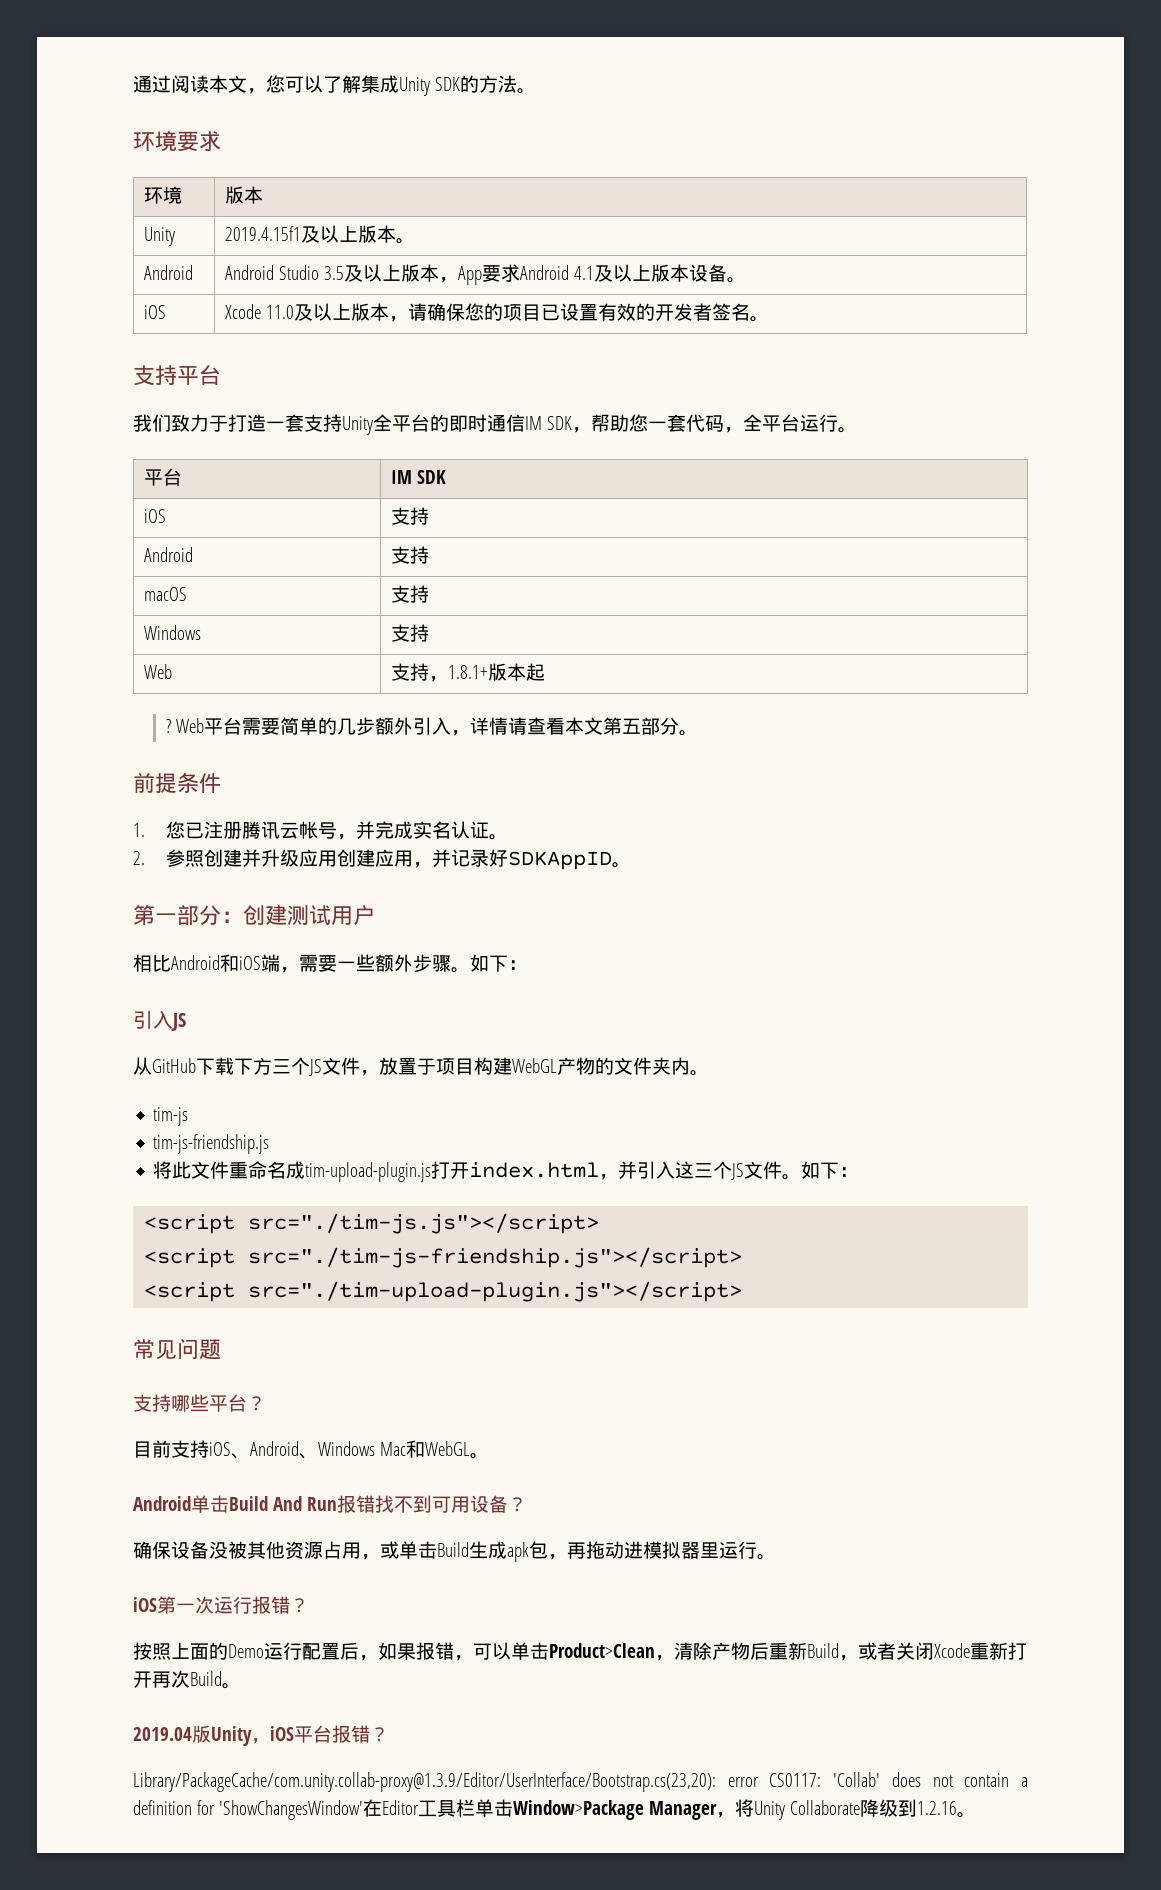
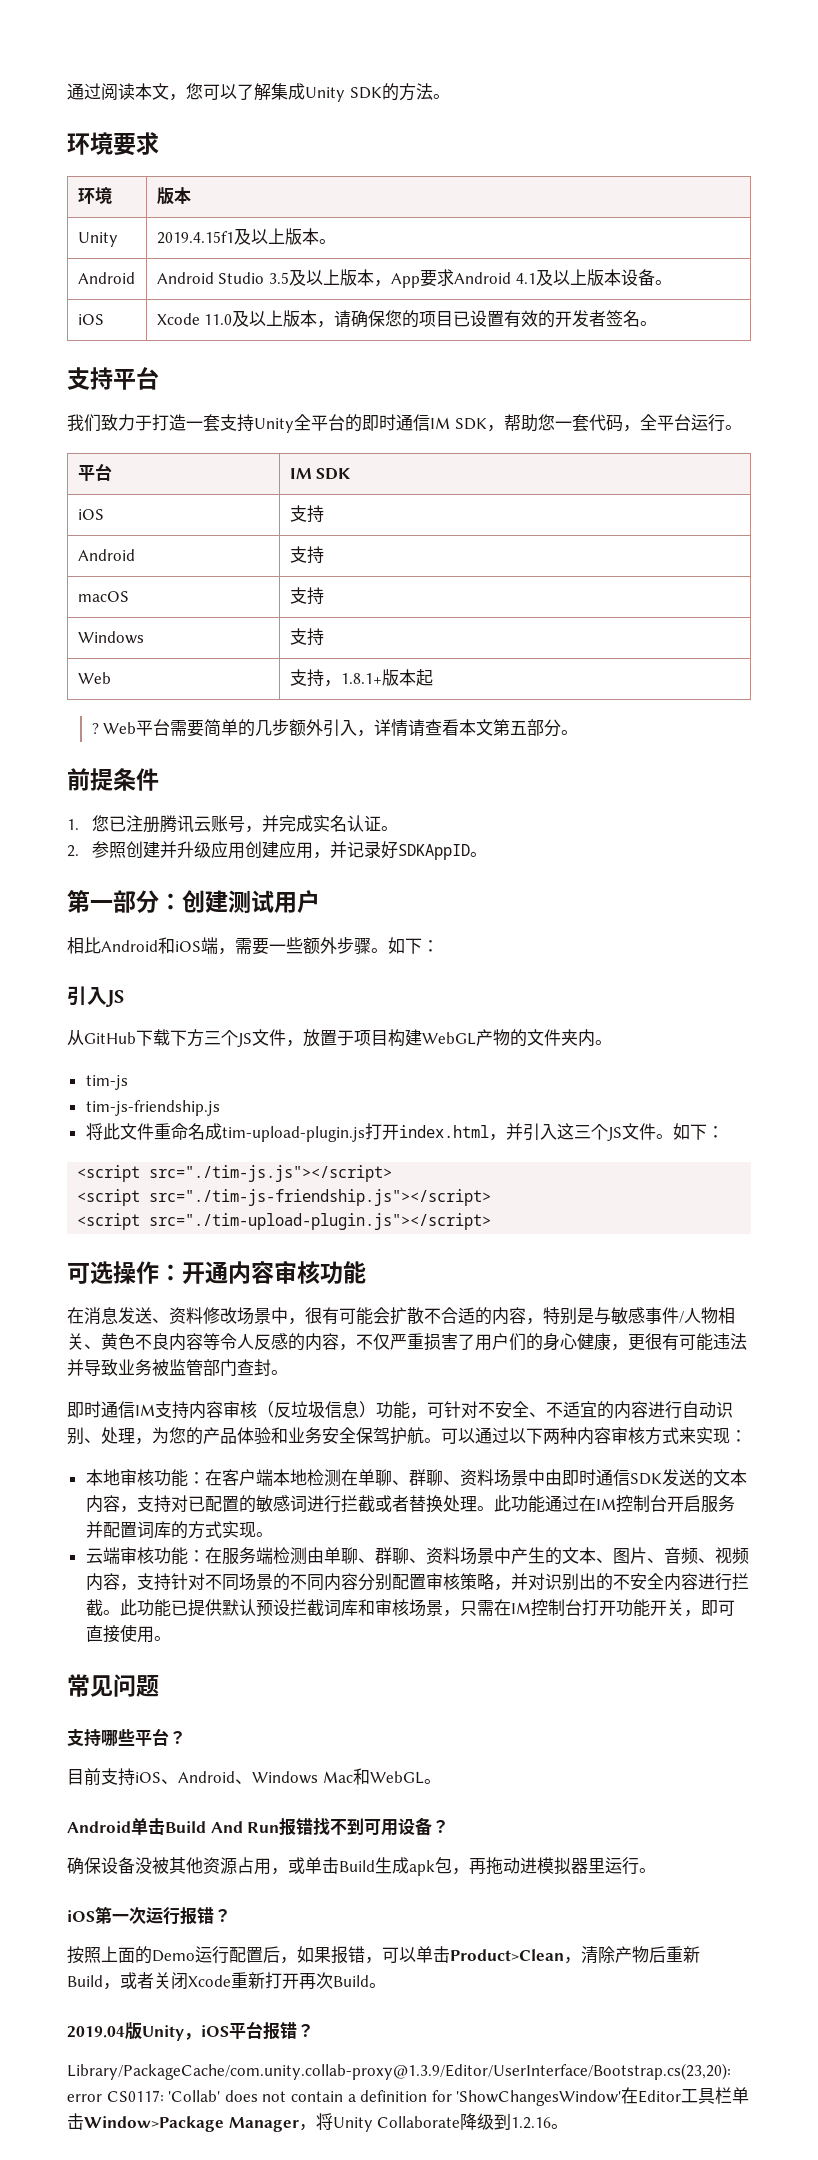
[298,821,318,839] 帐 -> [210,815,228,832] 账
(743, 1291) none -> [67,1260,366,1284] [67,1307,735,1325] [67,1333,747,1351] [67,1359,288,1376] [67,1401,733,1419] [67,1427,747,1445] [85,1469,747,1487] [85,1495,735,1513] [85,1521,273,1539] [85,1547,749,1565] [85,1573,749,1591] [85,1599,735,1617] [85,1624,171,1643] // 可选操作：开通内容审核功能 // 在消息发送、资料修改场景中，很有可能会扩散不合适的内容，特别是与敏感事件/人物相关、黄色不良内容等令人反感的内容，不仅严重损害了用户们的身心健康，更很有可能违法并导致业务被监管部门查封。 // 即时通信IM支持内容审核（反垃圾信息）功能，可针对不安全、不适宜的内容进行自动识别、处理，为您的产品体验和业务安全保驾护航。可以通过以下两种内容审核方式来实现： // 本地审核功能：在客户端本地检测在单聊、群聊、资料场景中由即时通信SDK发送的文本内容，支持对已配置的敏感词进行拦截或者替换处理。此功能通过在IM控制台开启服务并配置词库的方式实现。 // 云端审核功能：在服务端检测由单聊、群聊、资料场景中产生的文本、图片、音频、视频内容，支持针对不同场景的不同内容分别配置审核策略，并对识别出的不安全内容进行拦截。此功能已提供默认预设拦截词库和审核场景，只需在IM控制台打开功能开关，即可直接使用。

